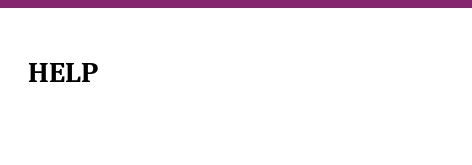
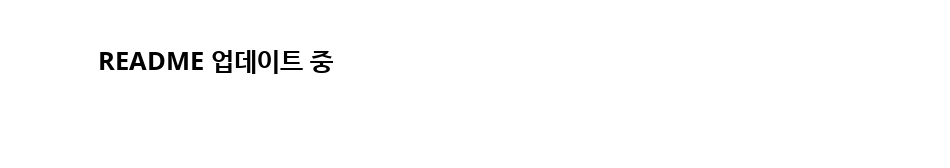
[28,63,98,82] HELP -> [98,50,333,74] README 업데이트 중

